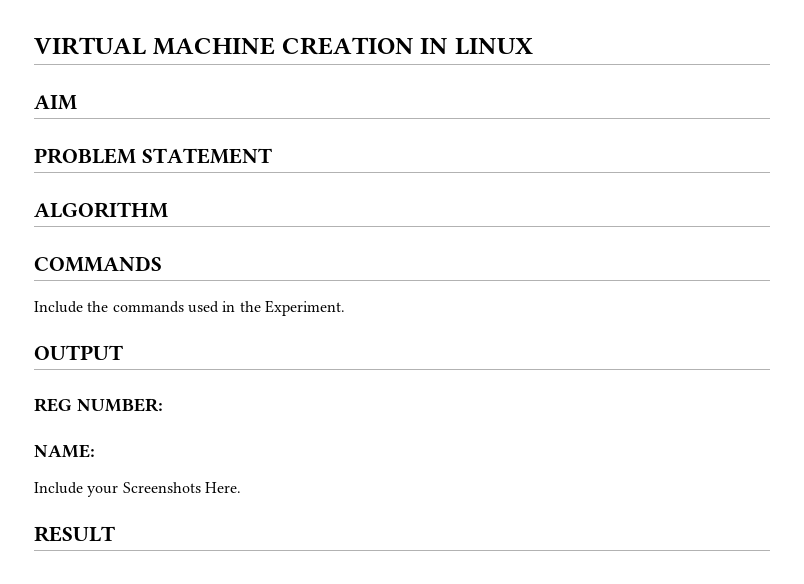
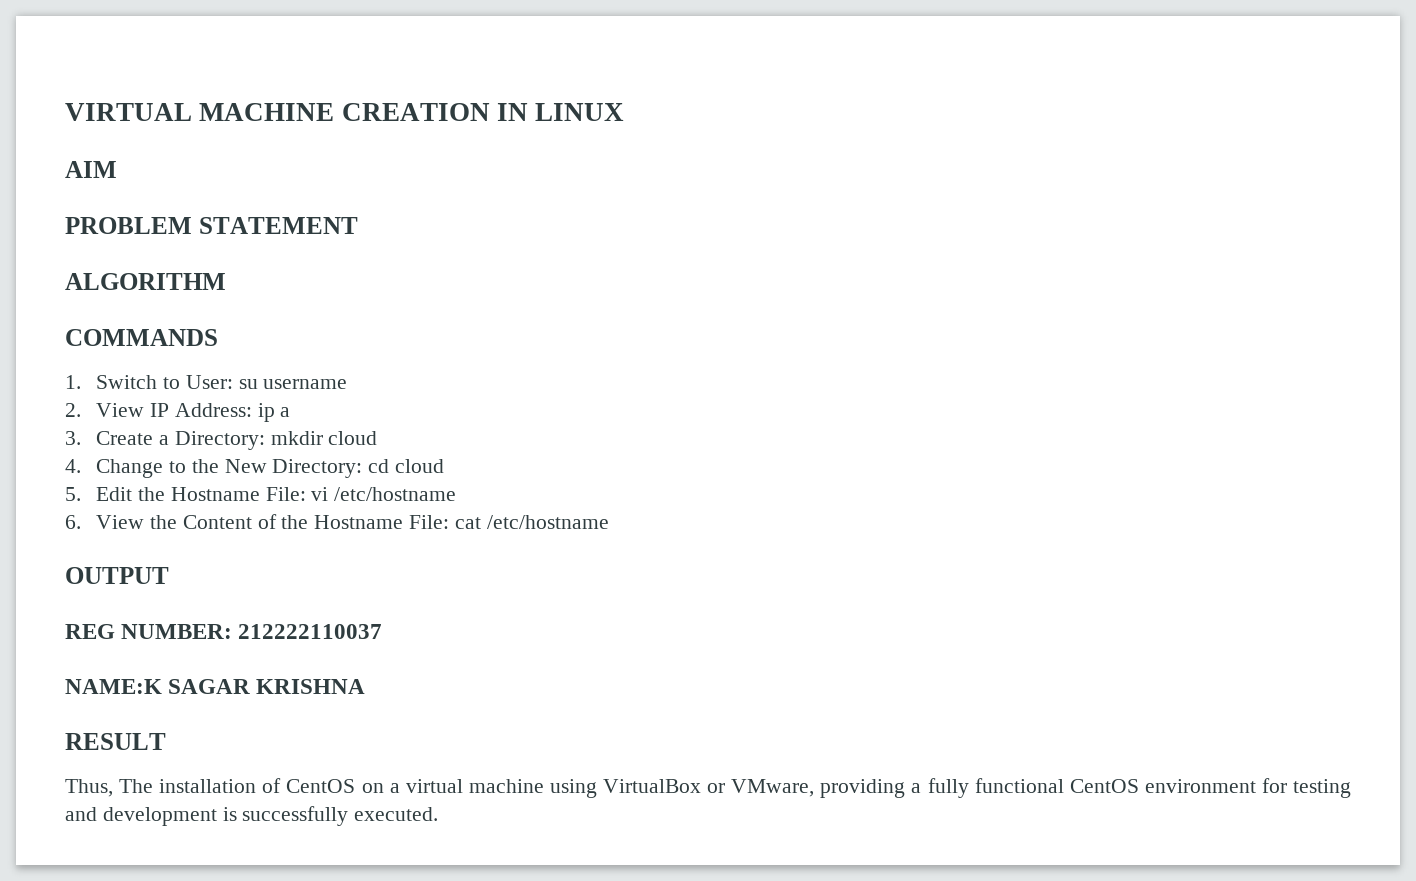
[34,300,345,316] [34,345,123,360] [34,398,163,412] [34,444,95,458] [34,482,241,497] [34,526,115,542] Include the commands used in the Experiment. // OUTPUT // REG NUMBER: // NAME: // Include your Screenshots Here. // RESULT -> [65,375,348,389] [65,403,291,422] [65,431,378,450] [65,459,445,478] [65,487,457,501] [65,514,609,529] [65,567,169,584] [65,624,383,639] [65,679,366,694] [65,733,166,750] [65,778,1351,798] [65,806,439,826] 1. Switch to User: su username // 2. View IP Address: ip a // 3. Create a Directory: mkdir cloud // 4. Change to the New Directory: cd cloud // 5. Edit the Hostname File: vi /etc/hostname // 6. View the Content of the Hostname File: cat /etc/hostname // OUTPUT // REG NUMBER: 212222110037 // NAME:K SAGAR KRISHNA // RESULT // Thus, The installation of CentOS on a virtual machine using VirtualBox or VMware, providing a fully functional CentOS environment for testing and development is successfully executed.

